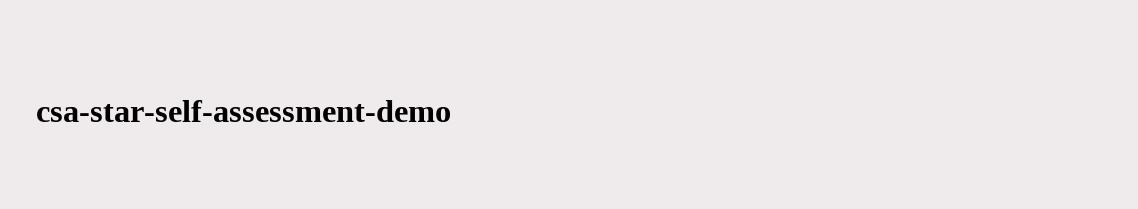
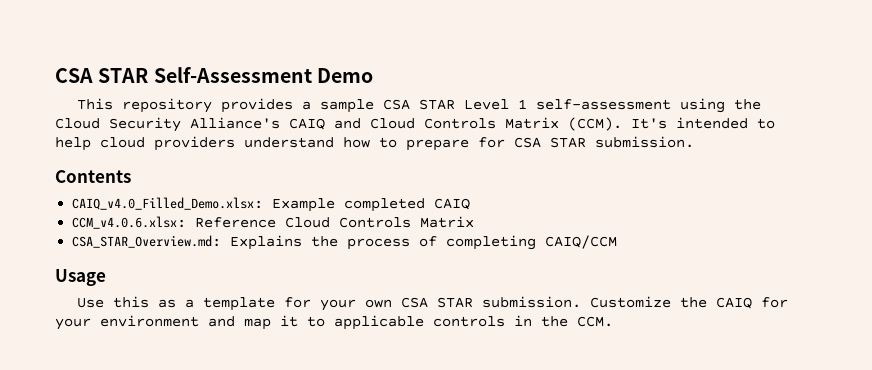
[36,100,451,122] csa-star-self-assessment-demo -> [55,67,373,83] [77,98,762,113] [55,117,775,132] [55,136,694,151] [55,170,131,183] [72,197,471,212] [72,216,475,229] [72,235,618,250] [55,269,106,286] [77,296,789,311] [55,315,613,330] CSA STAR Self-Assessment Demo // This repository provides a sample CSA STAR Level 1 self-assessment using the Cloud Security Alliance's CAIQ and Cloud Controls Matrix (CCM). It's intended to help cloud providers understand how to prepare for CSA STAR submission. // Contents // CAIQ_v4.0_Filled_Demo.xlsx: Example completed CAIQ // CCM_v4.0.6.xlsx: Reference Cloud Controls Matrix // CSA_STAR_Overview.md: Explains the process of completing CAIQ/CCM // Usage // Use this as a template for your own CSA STAR submission. Customize the CAIQ for your environment and map it to applicable controls in the CCM.

